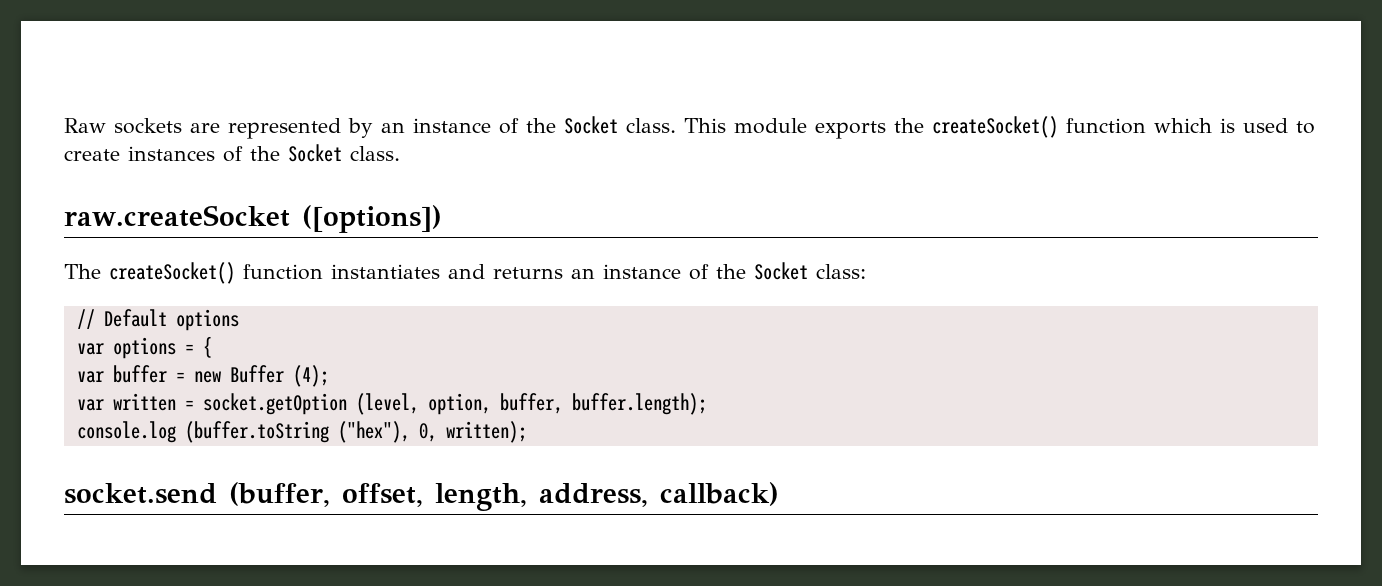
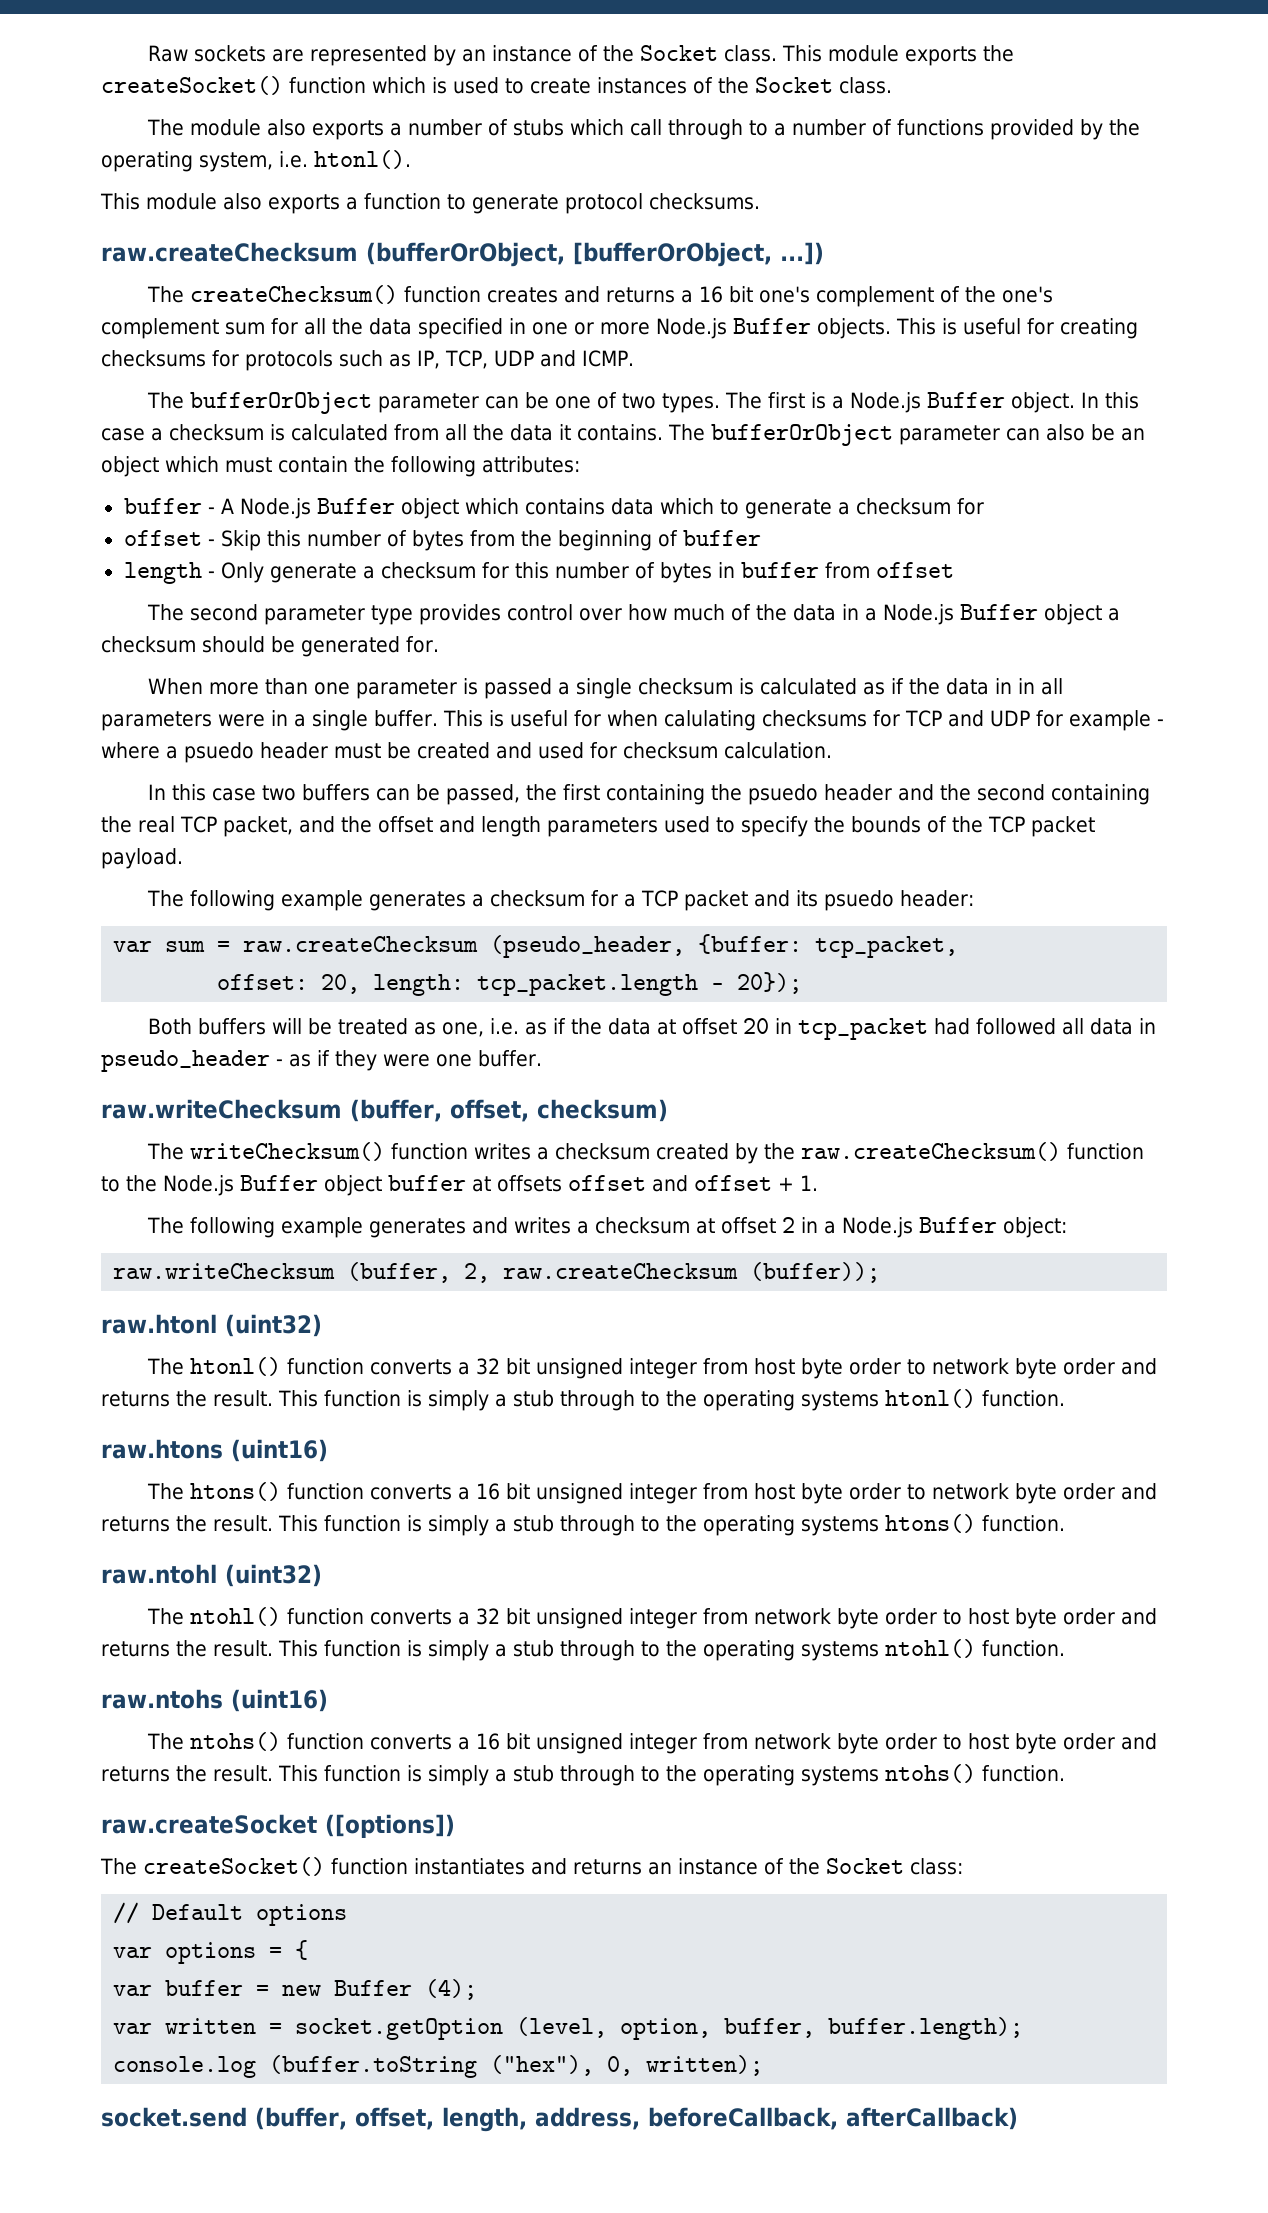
(400, 153) none -> [147,119,1141,140] [101,150,411,172] [100,193,760,214] [101,242,824,267] [147,285,1054,307] [101,318,1138,339] [101,350,634,371] [147,392,1140,414] [101,424,1145,446] [101,456,580,477] [123,498,984,519] [123,530,761,551] [123,562,954,584] [147,604,1121,625] [101,636,439,657] [148,678,1064,699] [101,710,1164,731] [101,742,832,763] [148,784,1151,805] [101,816,1095,837] [101,848,183,869] [147,890,975,911] [113,934,959,958] [217,972,803,996] [148,1018,1157,1040] [101,1050,542,1072] [101,1099,668,1122] [147,1142,1145,1164] [101,1175,818,1196] [147,1217,1068,1238] [113,1262,881,1283] [101,1314,322,1337] [147,1357,1158,1379] [101,1389,1065,1411] [101,1439,328,1462] [147,1482,1158,1504] [101,1514,1065,1536] [101,1564,322,1587] [147,1607,1158,1629] [101,1639,1065,1661] [101,1689,328,1712] [147,1732,1158,1754] [101,1764,1065,1786] // The module also exports a number of stubs which call through to a number of functions provided by the operating system, i.e. htonl(). // This module also exports a function to generate protocol checksums. // raw.createChecksum (bufferOrObject, [bufferOrObject, ...]) // The createChecksum() function creates and returns a 16 bit one's complement of the one's complement sum for all the data specified in one or more Node.js Buffer objects. This is useful for creating checksums for protocols such as IP, TCP, UDP and ICMP. // The bufferOrObject parameter can be one of two types. The first is a Node.js Buffer object. In this case a checksum is calculated from all the data it contains. The bufferOrObject parameter can also be an object which must contain the following attributes: // buffer - A Node.js Buffer object which contains data which to generate a checksum for // offset - Skip this number of bytes from the beginning of buffer // length - Only generate a checksum for this number of bytes in buffer from offset // The second parameter type provides control over how much of the data in a Node.js Buffer object a checksum should be generated for. // When more than one parameter is passed a single checksum is calculated as if the data in in all parameters were in a single buffer. This is useful for when calulating checksums for TCP and UDP for example - where a psuedo header must be created and used for checksum calculation. // In this case two buffers can be passed, the first containing the psuedo header and the second containing the real TCP packet, and the offset and length parameters used to specify the bounds of the TCP packet payload. // The following example generates a checksum for a TCP packet and its psuedo header: // var sum = raw.createChecksum (pseudo_header, {buffer: tcp_packet, // offset: 20, length: tcp_packet.length - 20}); // Both buffers will be treated as one, i.e. as if the data at offset 20 in tcp_packet had followed all data in pseudo_header - as if they were one buffer. // raw.writeChecksum (buffer, offset, checksum) // The writeChecksum() function writes a checksum created by the raw.createChecksum() function to the Node.js Buffer object buffer at offsets offset and offset + 1. // The following example generates and writes a checksum at offset 2 in a Node.js Buffer object: // raw.writeChecksum (buffer, 2, raw.createChecksum (buffer)); // raw.htonl (uint32) // The htonl() function converts a 32 bit unsigned integer from host byte order to network byte order and returns the result. This function is simply a stub through to the operating systems htonl() function. // raw.htons (uint16) // The htons() function converts a 16 bit unsigned integer from host byte order to network byte order and returns the result. This function is simply a stub through to the operating systems htons() function. // raw.ntohl (uint32) // The ntohl() function converts a 32 bit unsigned integer from network byte order to host byte order and returns the result. This function is simply a stub through to the operating systems ntohl() function. // raw.ntohs (uint16) // The ntohs() function converts a 16 bit unsigned integer from network byte order to host byte order and returns the result. This function is simply a stub through to the operating systems ntohs() function.
[659,482,779,506] callback) -> [647,2107,1018,2130] beforeCallback, afterCallback)

